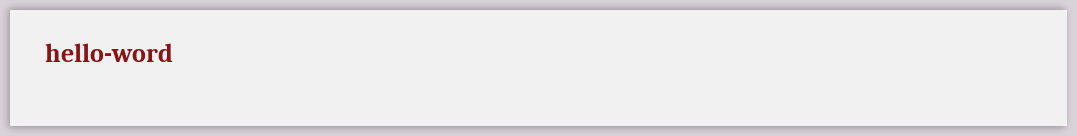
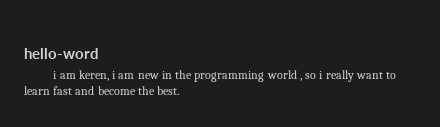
(173, 52) none -> [53,70,397,82] [24,86,180,95] // i am keren, i am new in the programming world , so i really want to learn fast and become the best.

